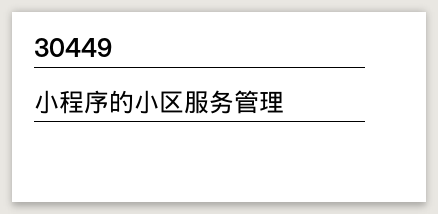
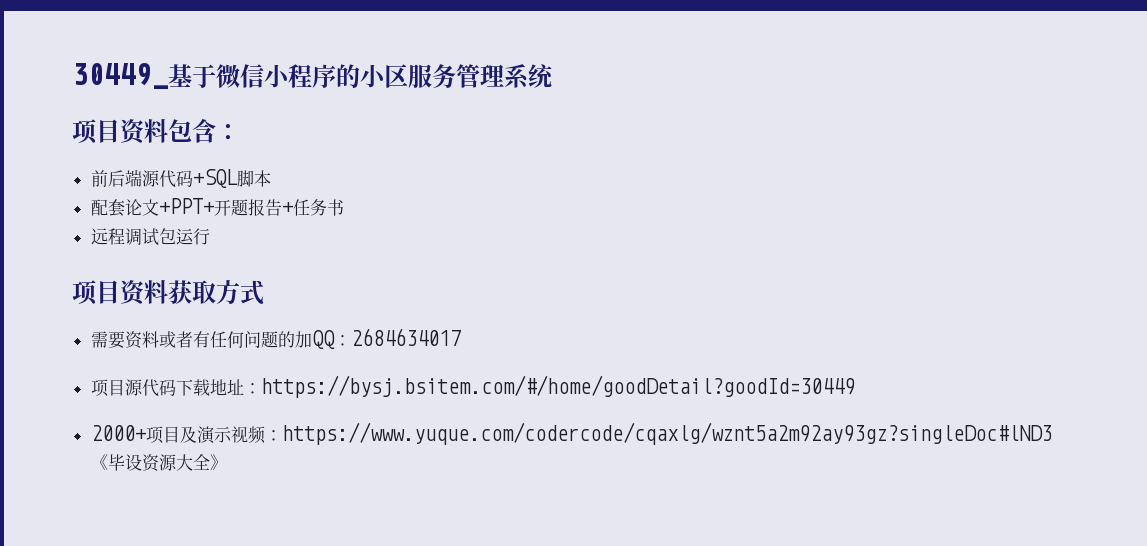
[34,38,112,57] 30449 // -> [72,63,264,89] 30449_基于微信
(284, 102) none -> [504,64,554,89] [72,119,240,145] [90,169,271,188] [90,198,344,217] [90,228,210,246] [72,280,264,306] [90,328,461,349] [90,375,855,398] [90,422,1052,445] [90,454,227,472] 系统 // 项目资料包含： // 前后端源代码+SQL脚本 // 配套论文+PPT+开题报告+任务书 // 远程调试包运行 // 项目资料获取方式 // 需要资料或者有任何问题的加QQ：2684634017 // 项目源代码下载地址：https://bysj.bsitem.com/#/home/goodDetail?goodId=30449 // 2000+项目及演示视频：https://www.yuque.com/codercode/cqaxlg/wznt5a2m92ay93gz?singleDoc#lND3《毕设资源大全》

